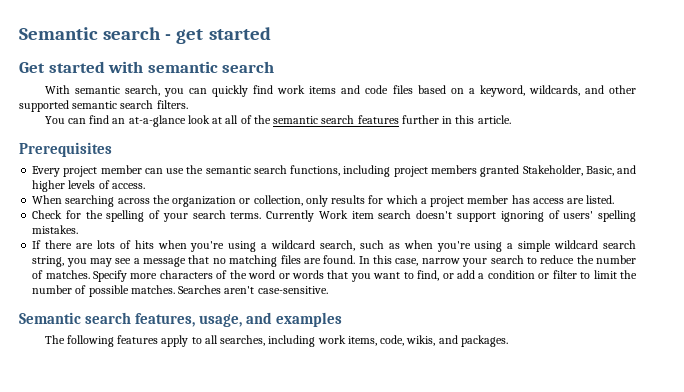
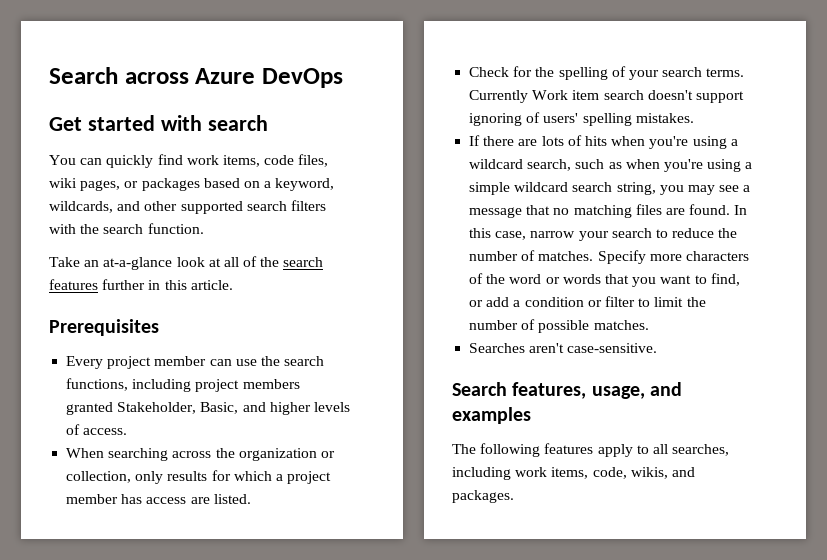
[19,27,271,44] Semantic search - get started -> [49,67,343,88] Search across Azure DevOps
[147,61,218,73] semantic -> (202, 123) none
[44,85,413,97] With semantic search, you can quickly find work items and code files -> [49,154,329,168] [49,178,200,191] You can quickly find work items, code files, wiki pages, or packages
[72,100,188,109] [44,115,110,124] semantic search filters. // You can find -> [246,200,326,211] [49,223,204,234] [49,257,80,267] search filters with the search function. // Take
[273,116,319,124] semantic -> (280, 262) none
[205,166,251,174] semantic -> (280, 361) none
(175, 289) none -> (649, 325) //
[19,312,132,324] Semantic search -> [452,382,507,396] Search

